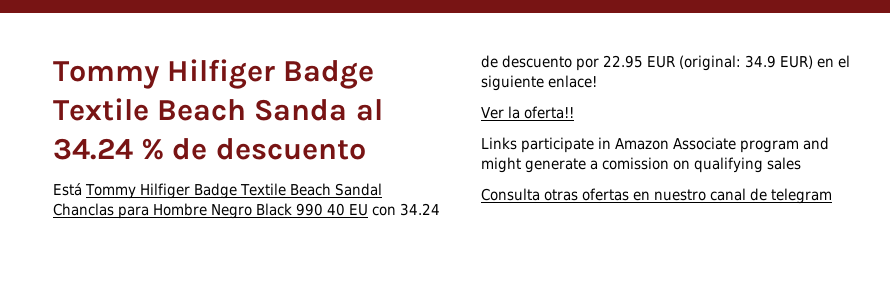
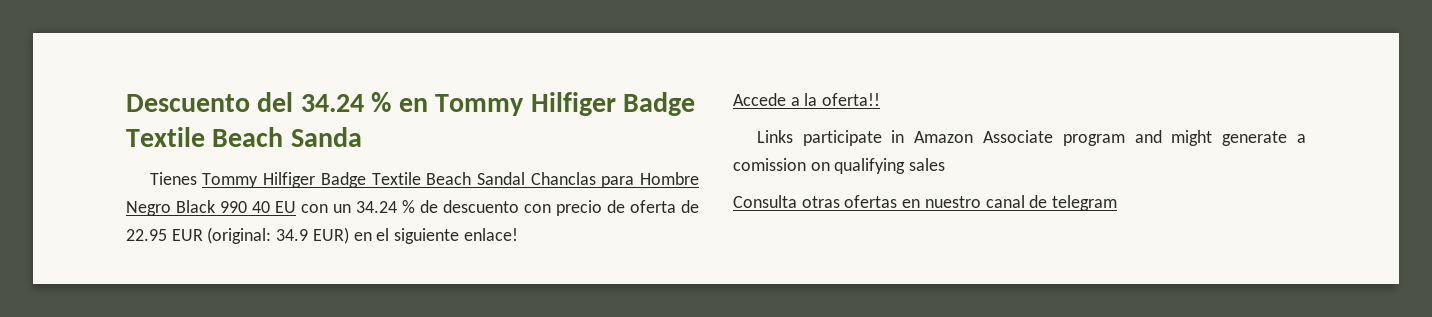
(53, 75) none -> [126,92,428,112] Descuento del 34.24 % en
[355,99,383,121] [53,138,366,160] [53,183,82,196] al 34.24 % de descuento // Está -> [149,172,197,185] // Tienes
[400,203,440,216] [481,55,599,71] 34.24 de descuento por -> [333,200,699,216] un 34.24 % de descuento con precio de oferta de
[481,107,504,119] Ver -> [733,93,800,106] Accede a

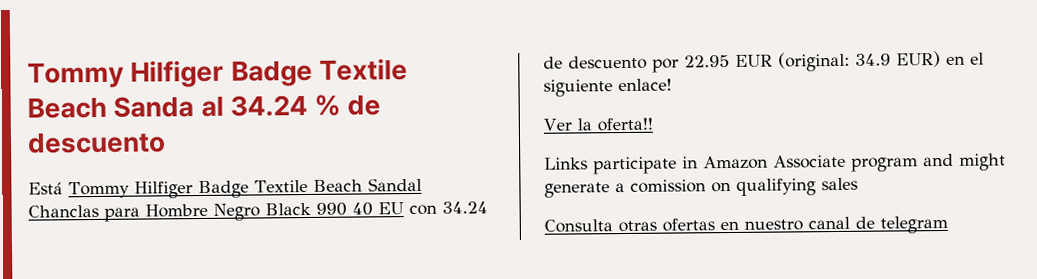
[126,92,428,112] Descuento del 34.24 % en -> (27, 75) none
[149,172,197,185] // Tienes -> [200,94,382,117] [27,131,166,154] [28,182,63,195] al 34.24 % de descuento // Está
[333,200,699,216] un 34.24 % de descuento con precio de oferta de -> [442,201,488,214] [543,55,679,73] 34.24 de descuento por
[733,93,800,106] Accede a -> [543,118,572,131] Ver

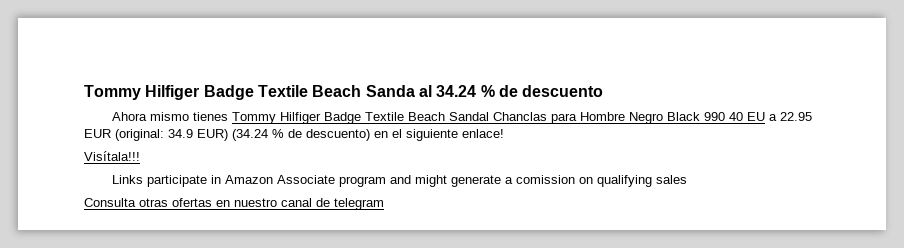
[28,182,63,195] Está -> [112,112,229,121] Ahora mismo tienes
[409,201,488,216] [543,55,679,73] con 34.24 de descuento por -> [769,114,778,121] a
(941, 59) none -> [232,129,370,141] (34.24 % de descuento)
[543,117,653,132] Ver la oferta!! -> [84,151,140,161] Visítala!!!

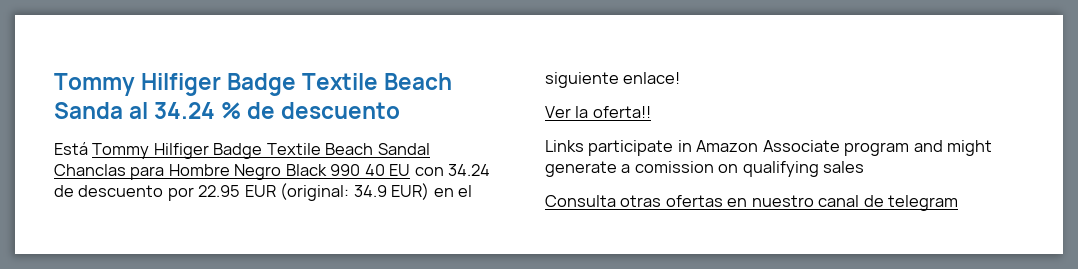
[112,112,229,121] Ahora mismo tienes -> [54,142,88,155] Está
[769,114,778,121] a -> [414,164,491,176] [54,185,194,201] con 34.24 de descuento por
[232,129,370,141] (34.24 % de descuento) -> (430, 191) none
[84,151,140,161] Visítala!!! -> [545,106,651,118] Ver la oferta!!

